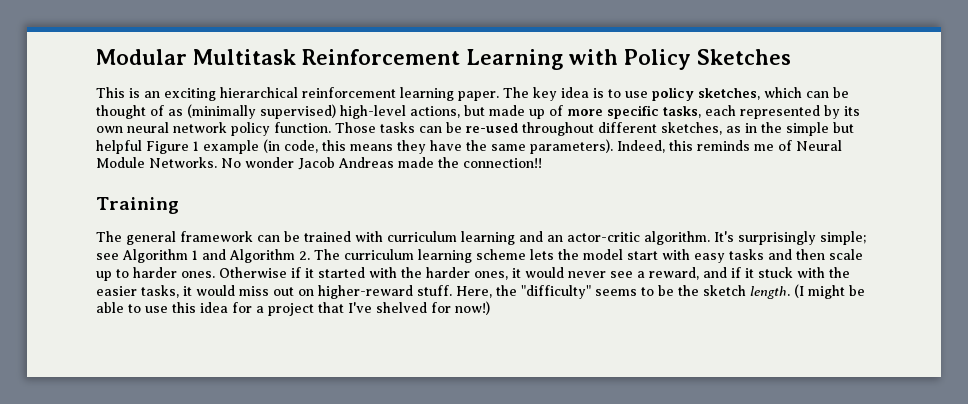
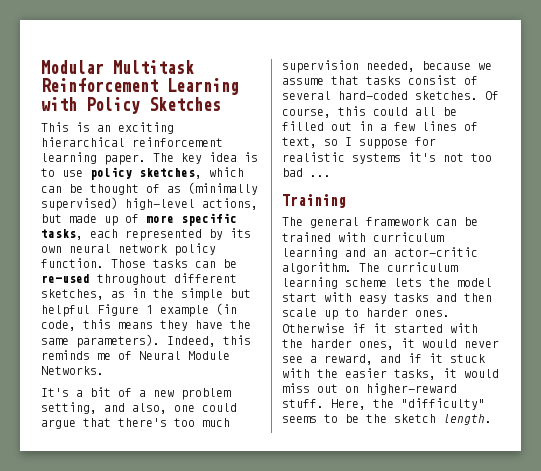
[221,157,542,170] No wonder Jacob Andreas made the connection!! -> [41,387,231,400] [41,402,237,414] [41,418,230,429] [282,60,492,73] [282,75,478,85] [282,91,499,100] [282,106,457,118] [282,121,478,131] [282,137,436,149] [282,152,492,164] [282,168,331,177] // It's a bit of a new problem setting, and also, one could argue that there's too much supervision needed, because we assume that tasks consist of several hard-coded sketches. Of course, this could all be filled out in a few lines of text, so I suppose for realistic systems it's not too bad ...
[714,231,866,245] [96,249,310,263] It's surprisingly simple; see Algorithm 1 and Algorithm 2. -> (352, 268) none
[794,284,865,299] [96,301,490,316] (I might be able to use this idea for a project that I've shelved for now!) -> (492, 419) none

